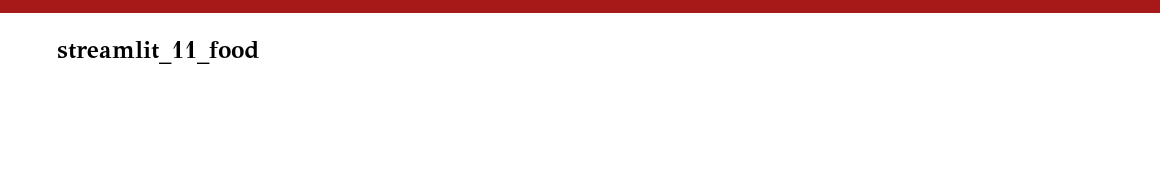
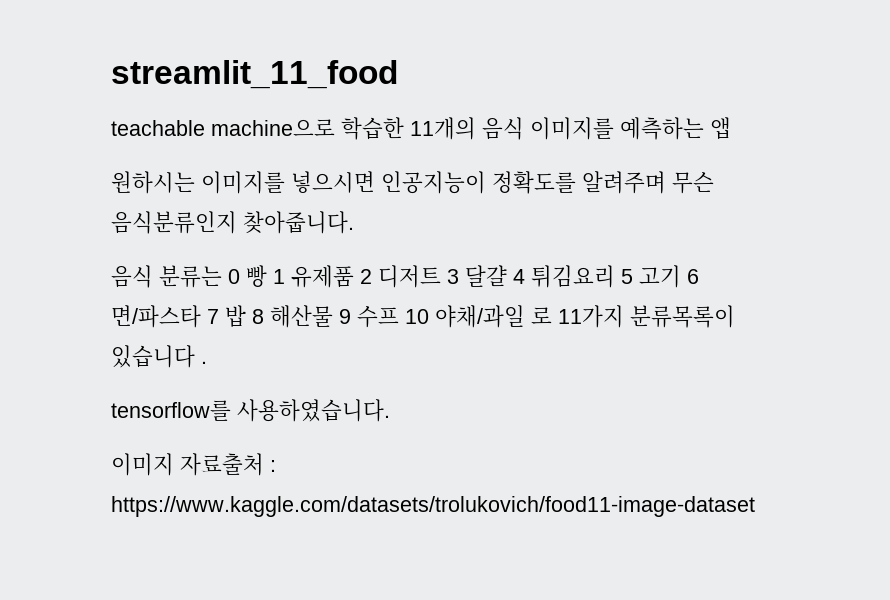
(260, 52) none -> [111,117,731,140] [111,171,714,194] [111,211,354,234] [111,265,699,288] [111,305,735,328] [111,345,207,368] [111,399,390,422] [111,453,276,476] [111,496,755,517] // teachable machine으로 학습한 11개의 음식 이미지를 예측하는 앱 // 원하시는 이미지를 넣으시면 인공지능이 정확도를 알려주며 무슨 음식분류인지 찾아줍니다. // 음식 분류는 0 빵 1 유제품 2 디저트 3 달걀 4 튀김요리 5 고기 6 면/파스타 7 밥 8 해산물 9 수프 10 야채/과일 로 11가지 분류목록이 있습니다 . // tensorflow를 사용하였습니다. // 이미지 자료출처 : https://www.kaggle.com/datasets/trolukovich/food11-image-dataset

